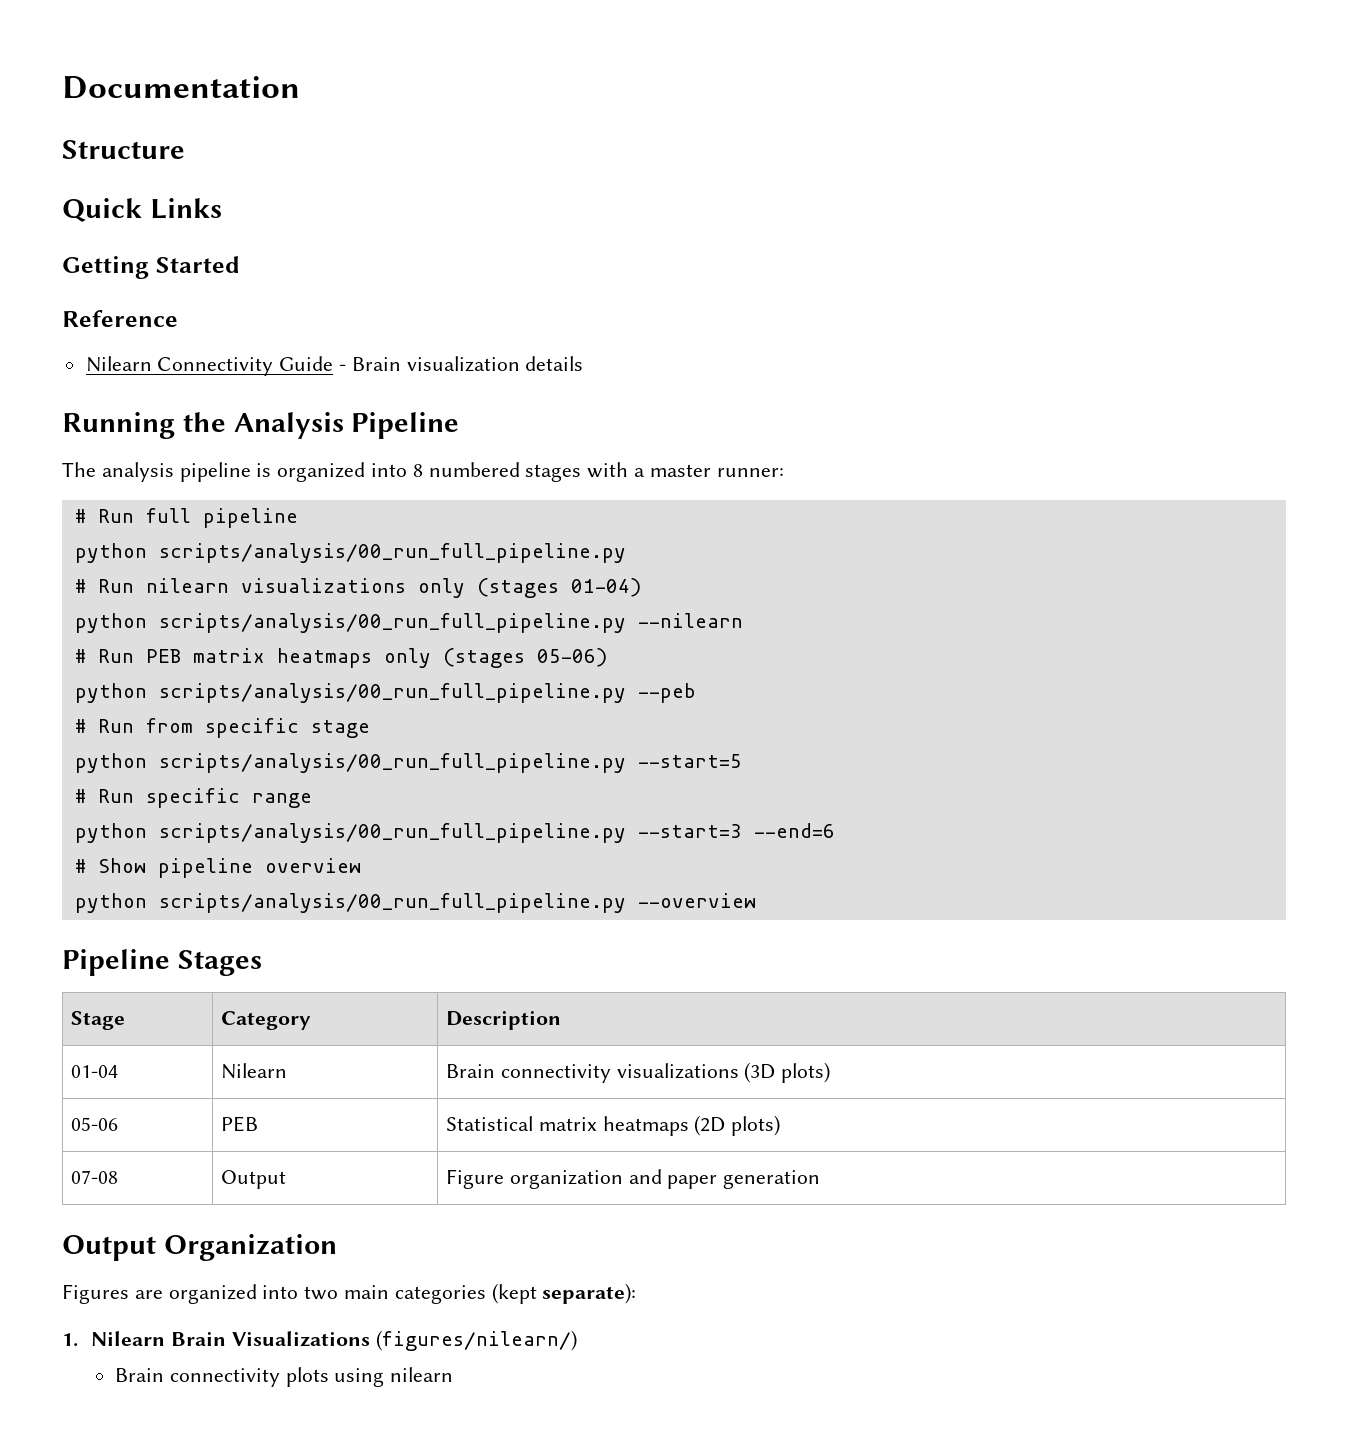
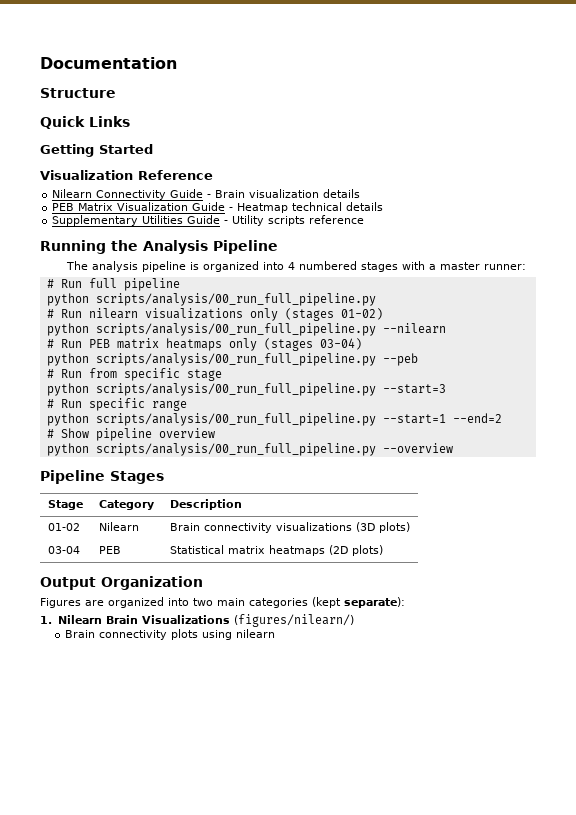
(240, 264) none -> [40,170,133,180] Visualization
(584, 363) none -> [52,202,384,213] [52,215,365,226] // PEB Matrix Visualization Guide - Heatmap technical details // Supplementary Utilities Guide - Utility scripts reference
[412,464,423,477] 8 -> [288,262,296,270] 4
[570,578,641,597] 01-04) -> [340,308,383,320] 01-02)
[536,648,607,667] 05-06) -> [319,338,362,350] 03-04)
[637,754,742,768] --start=5 -> [382,384,446,394] --start=3
[637,823,835,838] --start=3 --end=6 -> [382,413,502,424] --start=1 --end=2
[71,1065,119,1078] 01-04 -> [47,523,80,531] 01-02
[71,1117,119,1131] 05-06 -> [47,546,80,554] 03-04
[71,1170,119,1184] [221,1170,287,1189] [446,1169,821,1189] // 07-08 | Output | Figure organization and paper generation -> (383, 550) none

